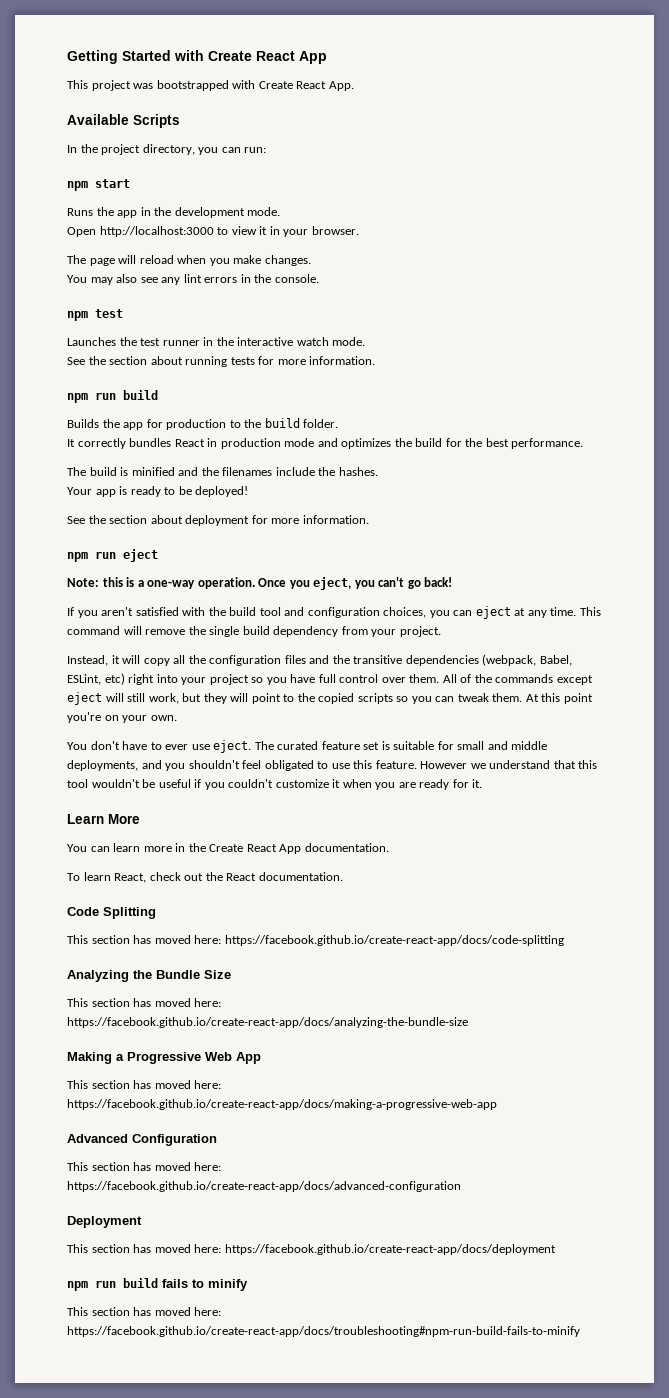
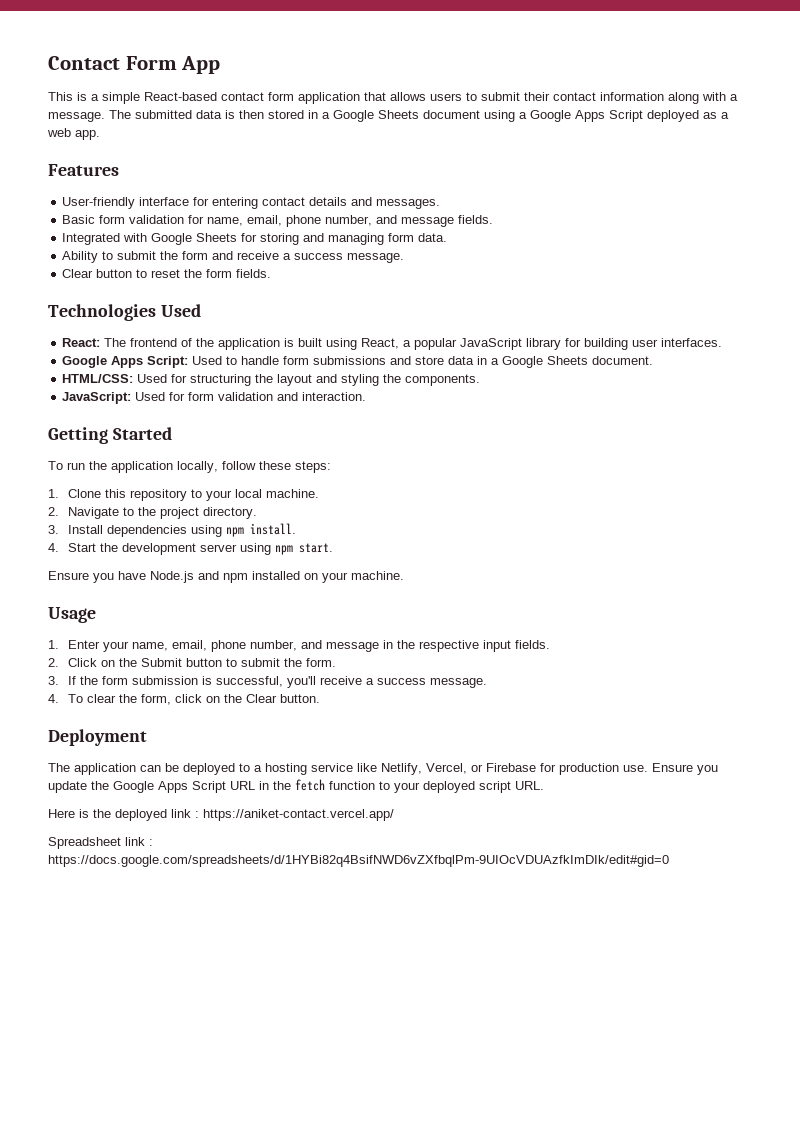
[67,50,327,64] [67,80,354,91] [67,114,180,128] [67,144,267,155] [67,179,130,191] [67,207,281,218] [67,226,359,237] [67,255,311,266] [67,274,319,285] [67,309,123,321] [67,337,366,346] [67,356,376,367] [67,390,158,403] [67,418,339,430] [67,438,584,449] [67,467,378,476] [67,486,249,497] [67,515,369,526] [67,549,158,562] [67,577,453,590] [67,606,601,619] [67,626,441,637] [67,654,572,666] [67,673,593,685] [67,692,593,705] [67,712,177,723] [67,740,548,753] [67,760,598,771] [67,779,483,790] [67,814,140,824] [67,843,389,854] [67,872,343,883] [67,907,156,919] [67,935,564,946] [67,970,231,982] [67,998,222,1007] [67,1017,468,1028] [67,1052,261,1064] [67,1080,222,1089] [67,1099,497,1110] [67,1134,217,1146] [67,1162,222,1171] [67,1181,461,1192] [67,1216,142,1228] [67,1244,556,1255] [67,1278,248,1291] [67,1307,222,1316] [67,1326,580,1337] Getting Started with Create React App // This project was bootstrapped with Create React App. // Available Scripts // In the project directory, you can run: // npm start // Runs the app in the development mode. // Open http://localhost:3000 to view it in your browser. // The page will reload when you make changes. // You may also see any lint errors in the console. // npm test // Launches the test runner in the interactive watch mode. // See the section about running tests for more information. // npm run build // Builds the app for production to the build folder. // It correctly bundles React in production mode and optimizes the build for the best performance. // The build is minified and the filenames include the hashes. // Your app is ready to be deployed! // See the section about deployment for more information. // npm run eject // Note: this is a one-way operation. Once you eject, you can't go back! // If you aren't satisfied with the build tool and configuration choices, you can eject at any time. This command will remove the single build dependency from your project. // Instead, it will copy all the configuration files and the transitive dependencies (webpack, Babel, ESLint, etc) right into your project so you have full control over them. All of the commands except eject will still work, but they will point to the copied scripts so you can tweak them. At this point you're on your own. // You don't have to ever use eject. The curated feature set is suitable for small and middle deployments, and you shouldn't feel obligated to use this feature. However we understand that this tool wouldn't be useful if you couldn't customize it when you are ready for it. // Learn More // You can learn more in the Create React App documentation. // To learn React, check out the React documentation. // Code Splitting // This section has moved here: https://facebook.github.io/create-react-app/docs/code-splitting // Analyzing the Bundle Size // This section has moved here: https://facebook.github.io/create-react-app/docs/analyzing-the-bundle-size // Making a Progressive Web App // This section has moved here: https://facebook.github.io/create-react-app/docs/making-a-progressive-web-app // Advanced Configuration // This section has moved here: https://facebook.github.io/create-react-app/docs/advanced-configuration // Deployment // This section has moved here: https://facebook.github.io/create-react-app/docs/deployment // npm run build fails to minify // This section has moved here: https://facebook.github.io/create-react-app/docs/troubleshooting#npm-run-build-fails-to-minify -> [48,56,221,74] [48,92,738,104] [48,110,729,122] [47,128,100,140] [48,164,119,176] [62,197,441,209] [62,215,494,227] [62,233,448,245] [62,251,405,263] [62,269,272,278] [48,304,201,321] [62,338,723,350] [62,356,654,368] [62,374,481,386] [62,392,367,404] [48,427,172,444] [48,461,331,473] [48,489,320,501] [48,507,258,519] [48,523,297,537] [48,543,334,555] [48,571,404,583] [48,607,96,623] [48,640,551,652] [48,658,337,667] [48,676,488,688] [48,694,321,705] [48,729,147,746] [48,763,718,775] [48,779,544,793] [48,809,394,821] [48,837,153,849] [48,855,669,867] Contact Form App // This is a simple React-based contact form application that allows users to submit their contact information along with a message. The submitted data is then stored in a Google Sheets document using a Google Apps Script deployed as a web app. // Features // User-friendly interface for entering contact details and messages. // Basic form validation for name, email, phone number, and message fields. // Integrated with Google Sheets for storing and managing form data. // Ability to submit the form and receive a success message. // Clear button to reset the form fields. // Technologies Used // React: The frontend of the application is built using React, a popular JavaScript library for building user interfaces. // Google Apps Script: Used to handle form submissions and store data in a Google Sheets document. // HTML/CSS: Used for structuring the layout and styling the components. // JavaScript: Used for form validation and interaction. // Getting Started // To run the application locally, follow these steps: // 1. Clone this repository to your local machine. // 2. Navigate to the project directory. // 3. Install dependencies using npm install. // 4. Start the development server using npm start. // Ensure you have Node.js and npm installed on your machine. // Usage // 1. Enter your name, email, phone number, and message in the respective input fields. // 2. Click on the Submit button to submit the form. // 3. If the form submission is successful, you'll receive a success message. // 4. To clear the form, click on the Clear button. // Deployment // The application can be deployed to a hosting service like Netlify, Vercel, or Firebase for production use. Ensure you update the Google Apps Script URL in the fetch function to your deployed script URL. // Here is the deployed link : https://aniket-contact.vercel.app/ // Spreadsheet link : https://docs.google.com/spreadsheets/d/1HYBi82q4BsifNWD6vZXfbqlPm-9UIOcVDUAzfkImDIk/edit#gid=0

